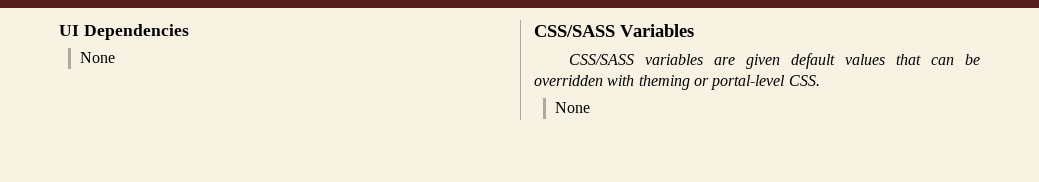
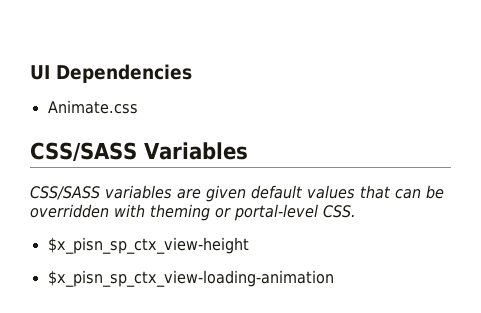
[79,52,115,63] // None -> [47,100,138,114] // Animate.css
[554,102,590,113] // None -> [47,237,249,254] [47,270,334,287] // $x_pisn_sp_ctx_view-height // $x_pisn_sp_ctx_view-loading-animation

